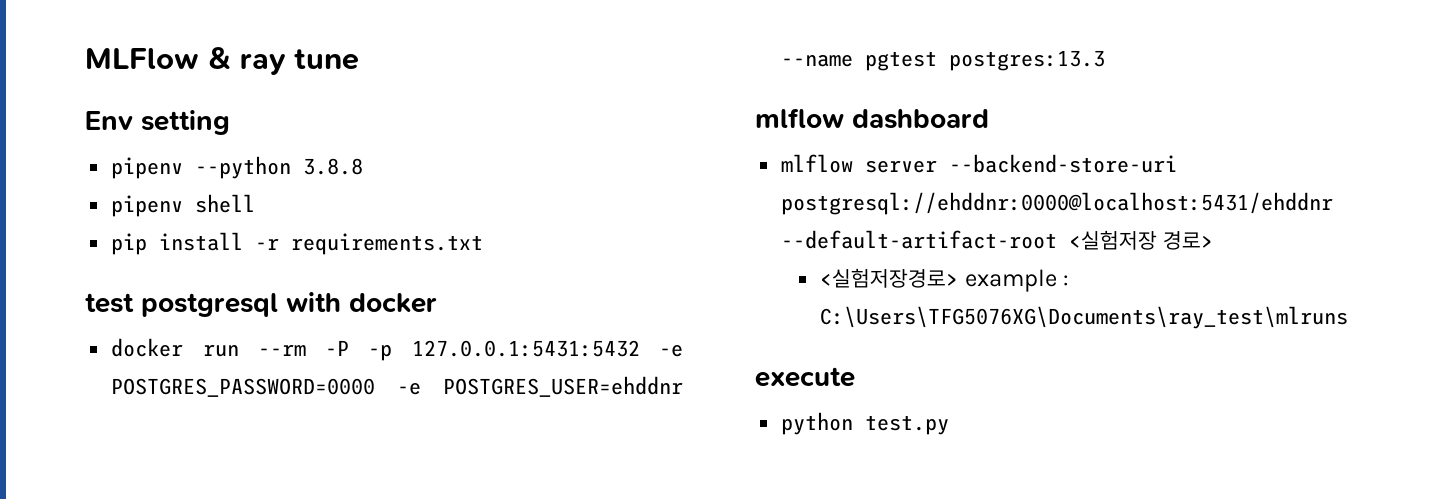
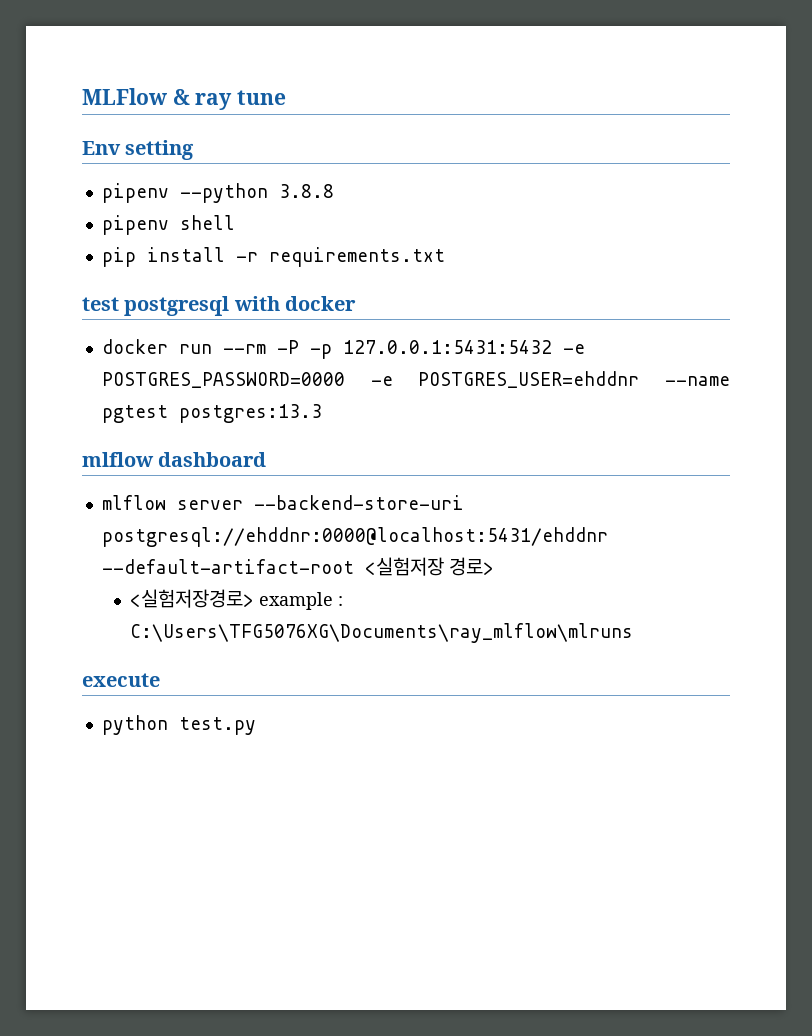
[820,306,1349,329] C:\Users\TFG5076XG\Documents\ray_test\mlruns -> [130,623,634,643] C:\Users\TFG5076XG\Documents\ray_mlflow\mlruns

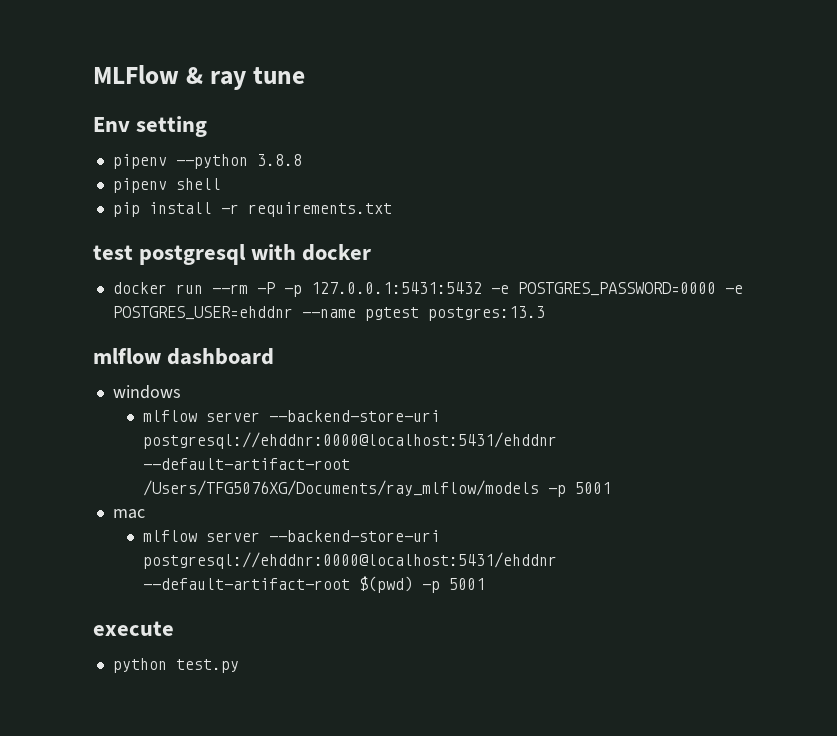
[101,495,464,510] [101,527,608,547] [101,557,494,576] [130,589,344,610] [130,623,634,643] // mlflow server --backend-store-uri postgresql://ehddnr:0000@localhost:5431/ehddnr --default-artifact-root <실험저장 경로> // <실험저장경로> example : C:\Users\TFG5076XG\Documents\ray_mlflow\mlruns -> [112,385,181,399] [142,410,440,422] [142,432,557,449] [142,458,350,470] [142,480,611,497] [112,509,145,519] [142,530,440,542] [142,552,557,569] [142,576,485,593] // windows // mlflow server --backend-store-uri postgresql://ehddnr:0000@localhost:5431/ehddnr --default-artifact-root /Users/TFG5076XG/Documents/ray_mlflow/models -p 5001 // mac // mlflow server --backend-store-uri postgresql://ehddnr:0000@localhost:5431/ehddnr --default-artifact-root $(pwd) -p 5001

